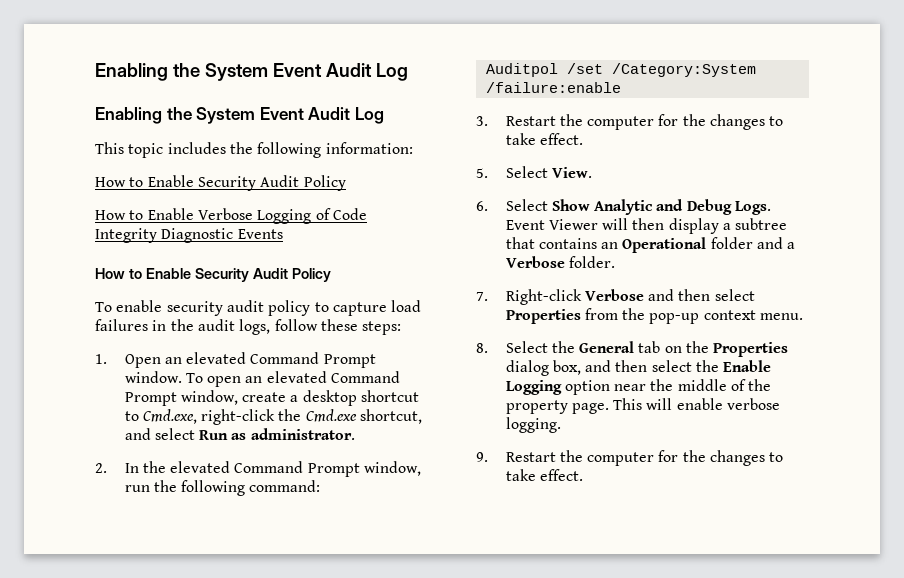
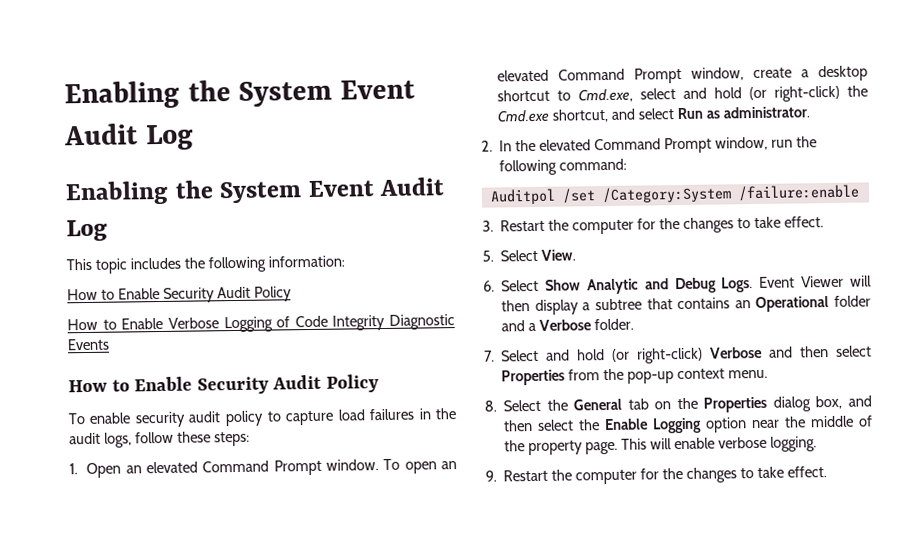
[201,409,276,425] right-click -> [640,85,841,102] select and hold (or right-click)
[505,289,582,305] Right-click -> [501,347,704,364] Select and hold (or right-click)

